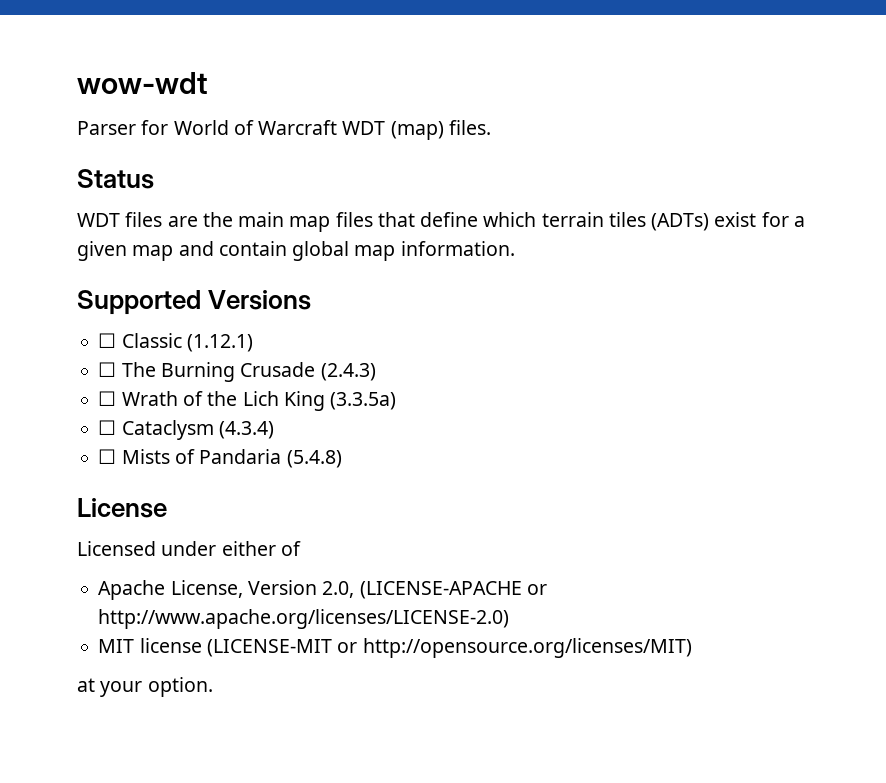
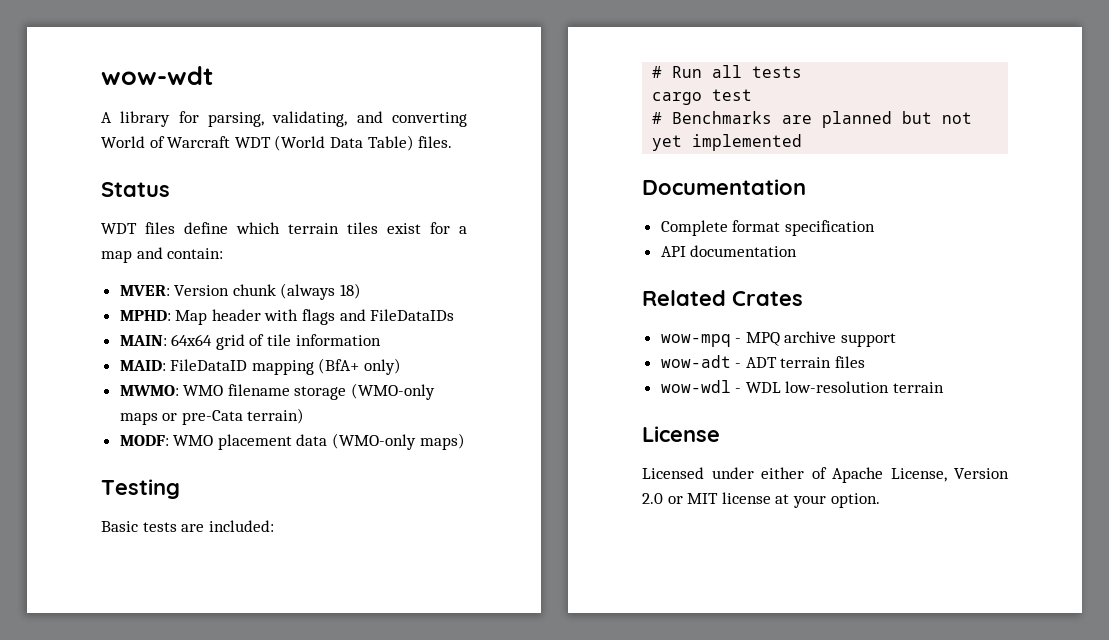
[77,120,169,135] Parser for -> [101,111,467,127] A library for parsing, validating, and converting
[390,121,444,140] (map) -> [274,135,414,151] (World Data Table)
[167,212,415,232] are the main map files that -> (175, 228) none
[651,213,710,231] (ADTs) -> (378, 228) none
[77,241,127,261] given -> (467, 230) none
[218,241,515,261] [77,290,312,315] [98,333,253,352] [98,362,376,382] [98,391,397,411] [98,420,274,440] [98,449,342,468] contain global map information. // Supported Versions // ☐ Classic (1.12.1) // ☐ The Burning Crusade (2.4.3) // ☐ Wrath of the Lich King (3.3.5a) // ☐ Cataclysm (4.3.4) // ☐ Mists of Pandaria (5.4.8) -> [167,248,224,259] [119,283,362,300] [119,309,455,325] [119,334,381,350] [119,358,402,375] [119,383,436,400] [119,408,305,425] [119,433,465,450] [101,479,180,499] [101,520,274,532] [652,65,803,78] [652,89,753,105] [652,111,973,128] [652,134,803,151] [642,179,806,195] [660,220,875,236] [660,245,798,257] [642,290,803,306] [660,331,897,347] [660,355,866,368] [660,380,945,393] contain: // MVER: Version chunk (always 18) // MPHD: Map header with flags and FileDataIDs // MAIN: 64x64 grid of tile information // MAID: FileDataID mapping (BfA+ only) // MWMO: WMO filename storage (WMO-only maps or pre-Cata terrain) // MODF: WMO placement data (WMO-only maps) // Testing // Basic tests are included: // # Run all tests // cargo test // # Benchmarks are planned but not yet implemented // Documentation // Complete format specification // API documentation // Related Crates // wow-mpq - MPQ archive support // wow-adt - ADT terrain files // wow-wdl - WDL low-resolution terrain
(301, 548) // -> (827, 473) none
[322,581,547,599] [98,609,510,629] [98,638,692,658] 2.0, (LICENSE-APACHE or http://www.apache.org/licenses/LICENSE-2.0) // MIT license (LICENSE-MIT or http://opensource.org/licenses/MIT) // -> [642,492,771,504] 2.0 or MIT license

